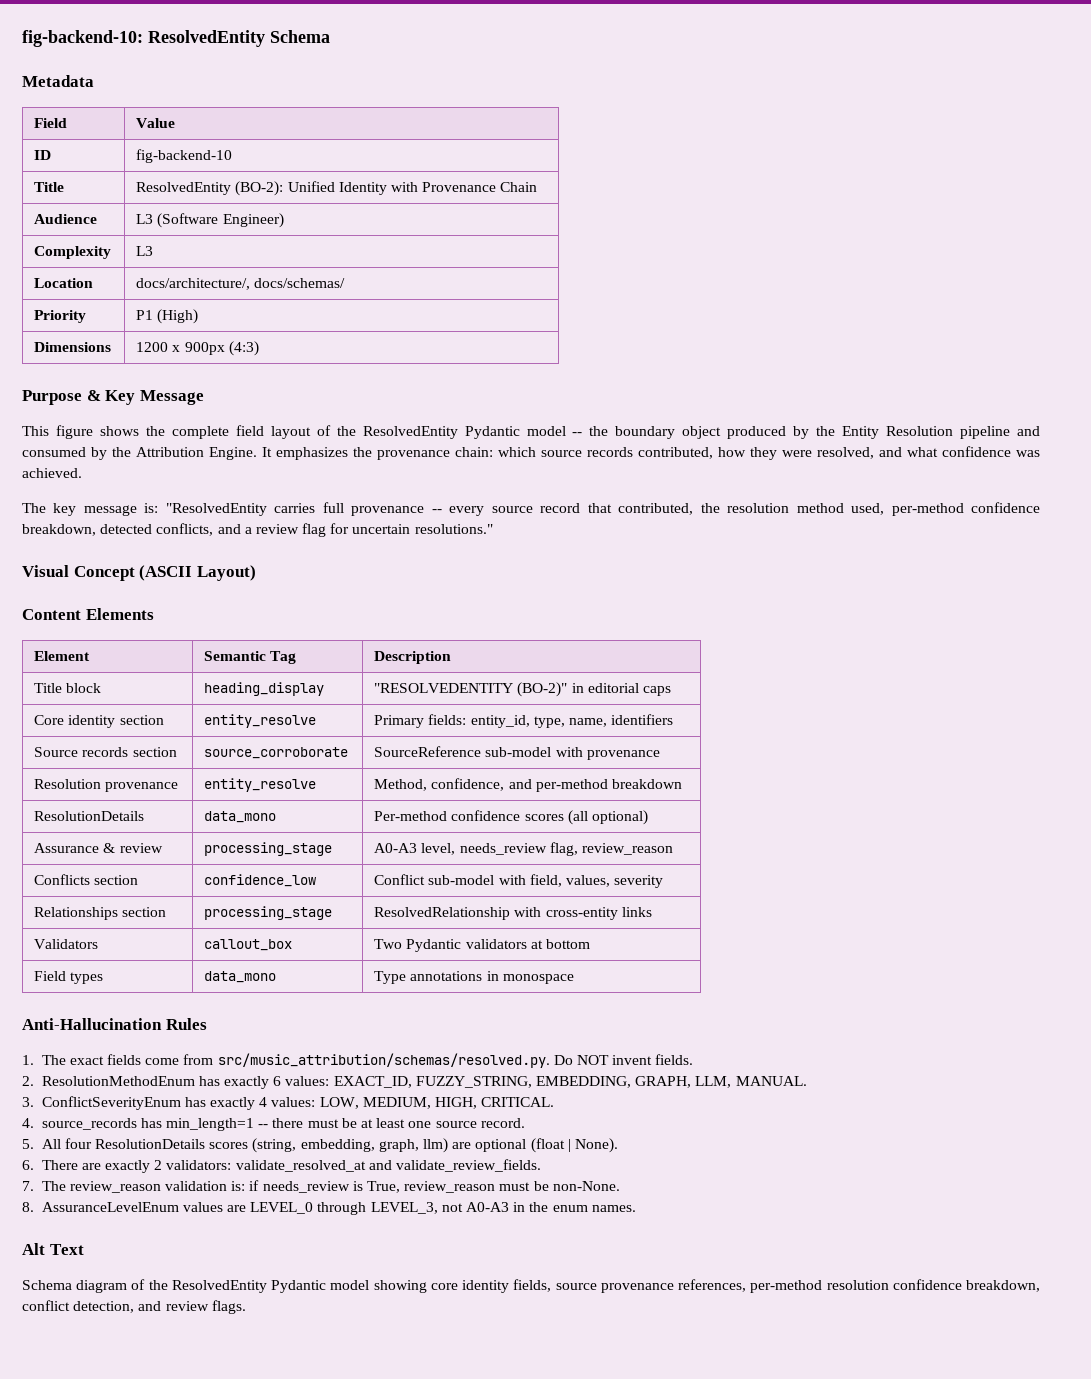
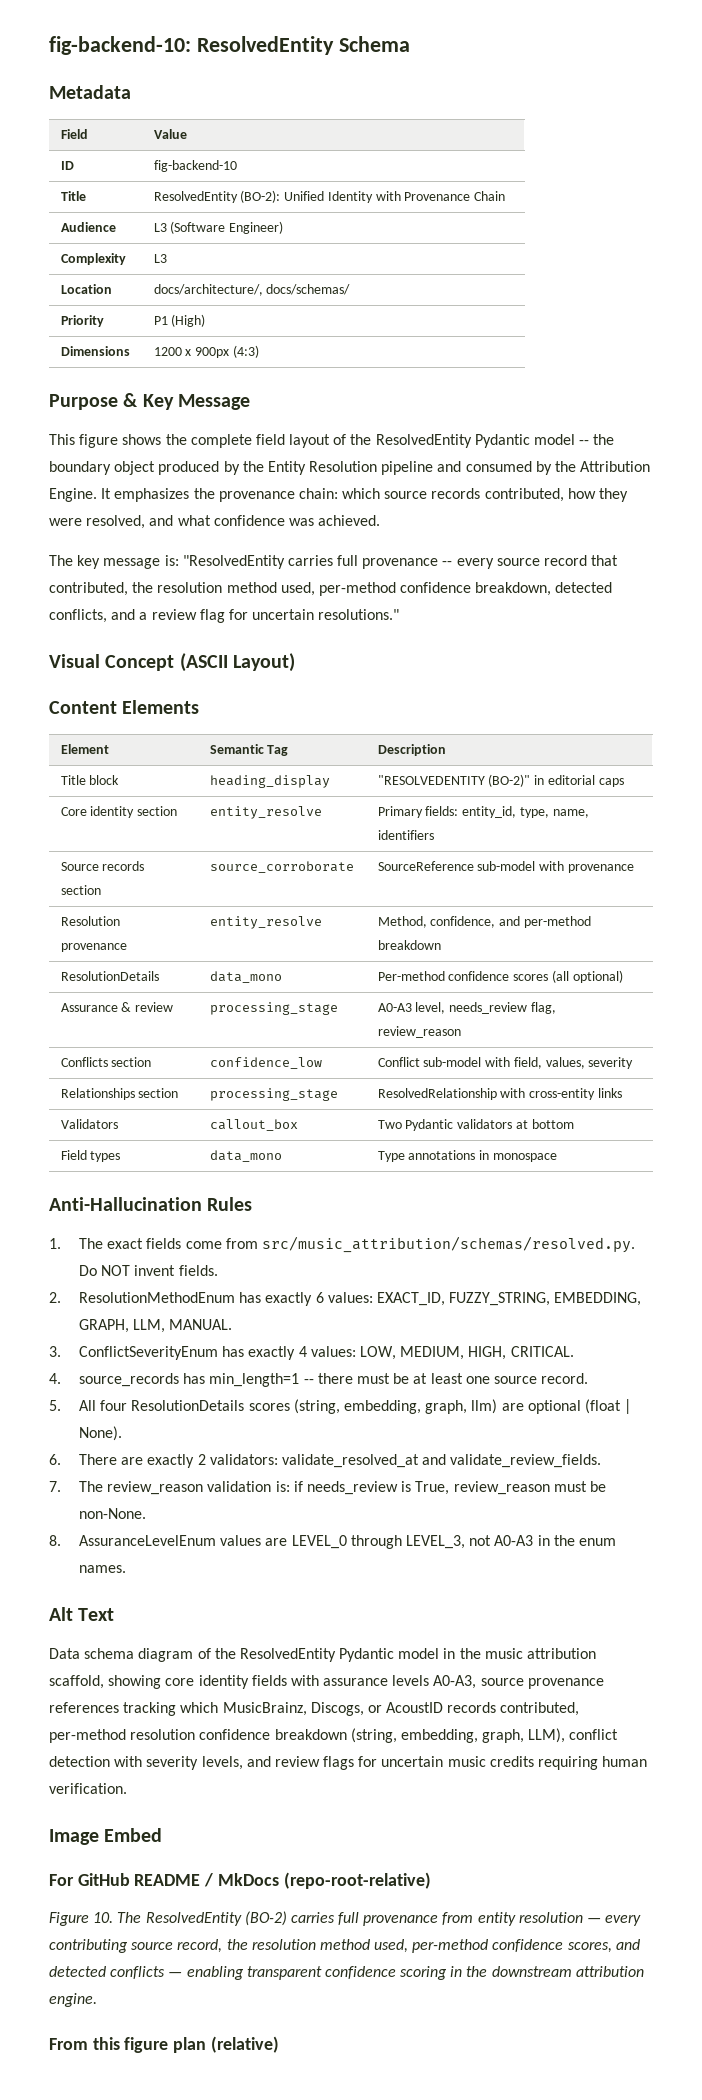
[22,1280,72,1290] Schema -> [49,1648,135,1659] Data schema
[373,1279,1041,1293] [22,1300,246,1314] showing core identity fields, source provenance references, per-method resolution confidence breakdown, conflict detection, and review flags. -> [443,1648,597,1659] [49,1675,604,1689] [49,1702,580,1716] [49,1728,619,1743] [49,1756,648,1770] [49,1783,127,1794] [49,1828,163,1845] [49,1872,431,1889] [49,1911,642,1926] [49,1939,640,1953] [49,1966,644,1980] [49,1993,97,2007] [49,2036,279,2053] in the music attribution scaffold, showing core identity fields with assurance levels A0-A3, source provenance references tracking which MusicBrainz, Discogs, or AcoustID records contributed, per-method resolution confidence breakdown (string, embedding, graph, LLM), conflict detection with severity levels, and review flags for uncertain music credits requiring human verification. // Image Embed // For GitHub README / MkDocs (repo-root-relative) // Figure 10. The ResolvedEntity (BO-2) carries full provenance from entity resolution — every contributing source record, the resolution method used, per-method confidence scores, and detected conflicts — enabling transparent confidence scoring in the downstream attribution engine. // From this figure plan (relative)

